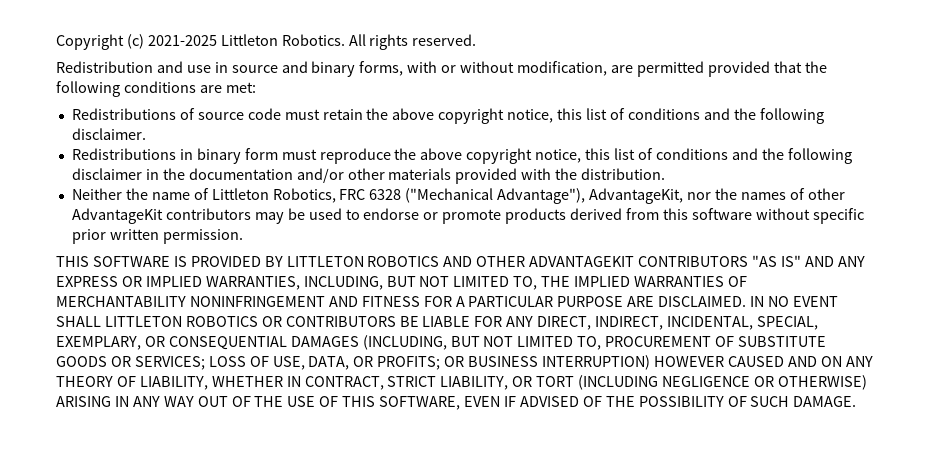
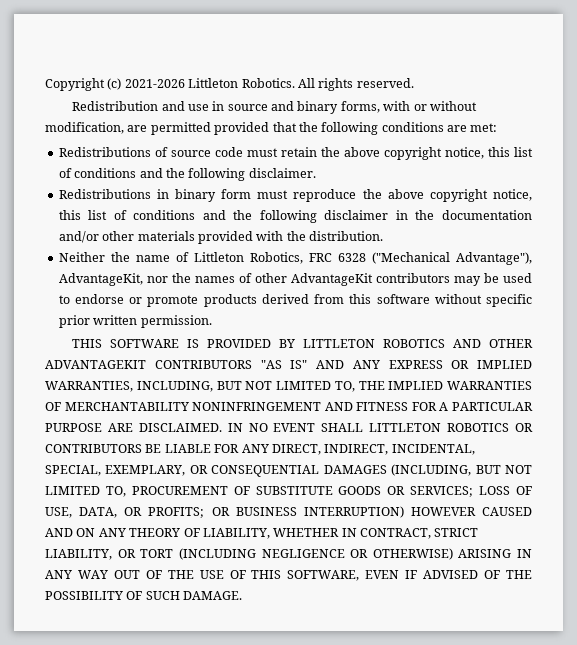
[147,35,217,46] 2021-2025 -> [124,79,185,88] 2021-2026

